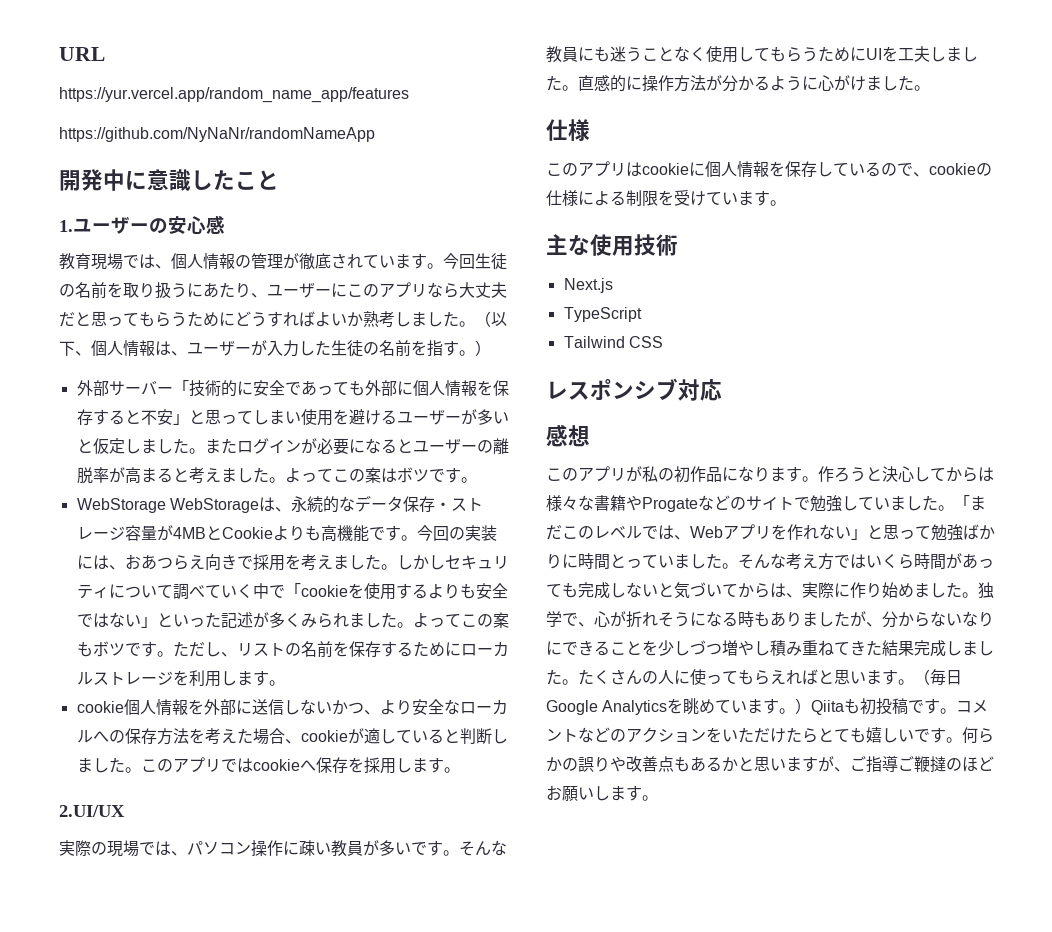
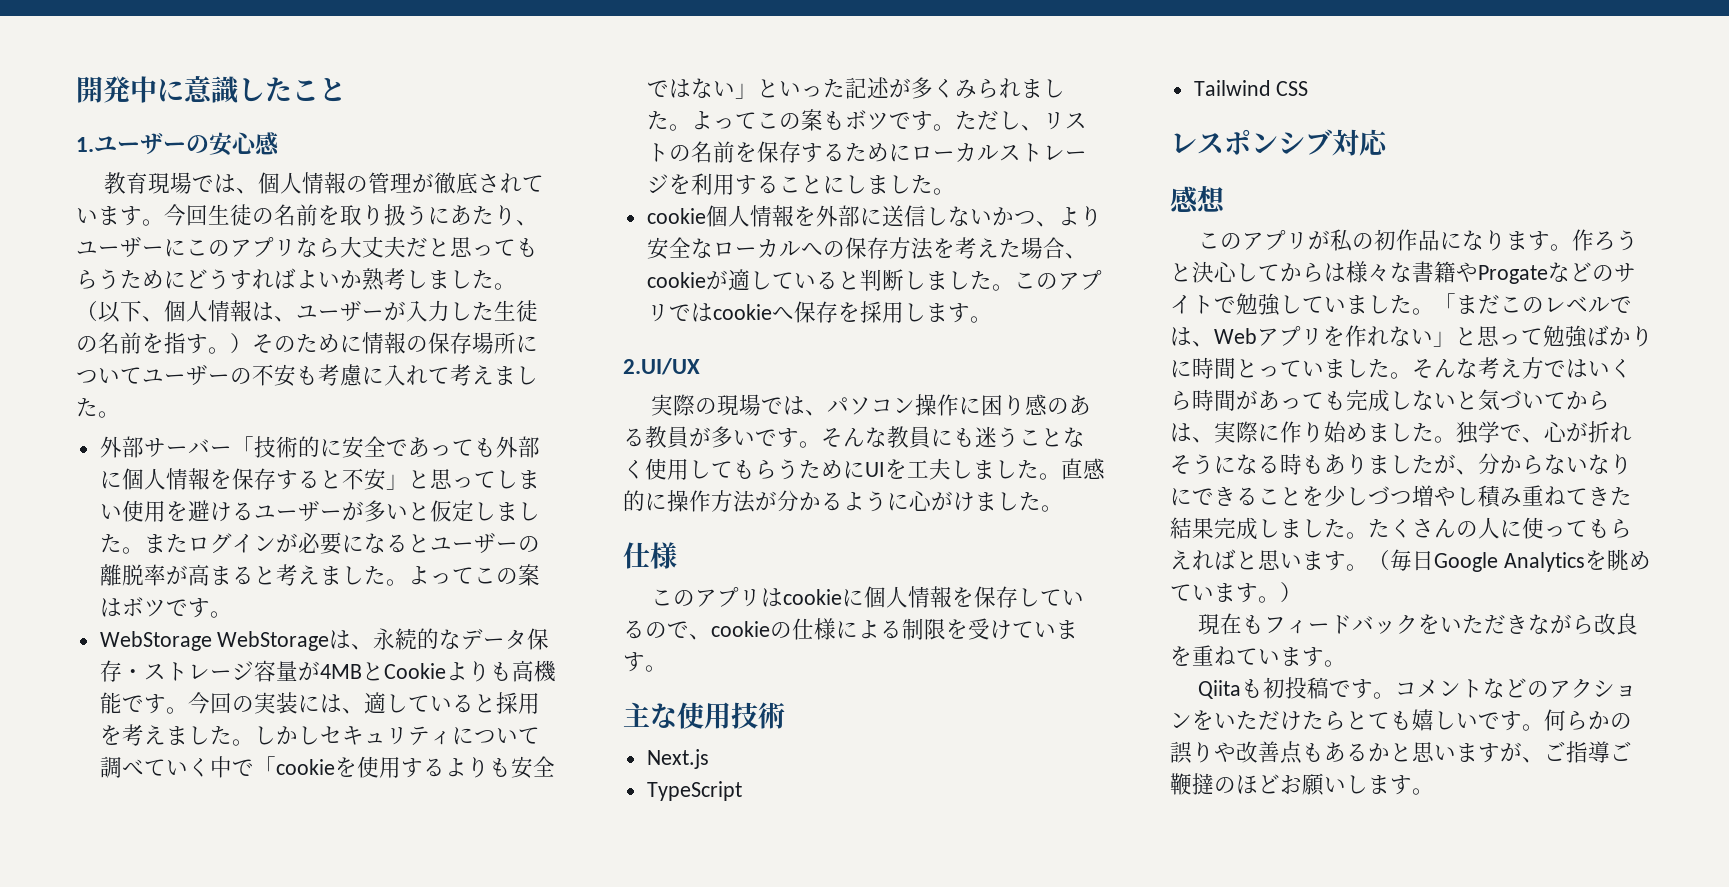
[59,47,105,61] [59,87,409,103] [59,127,375,142] URL // https://yur.vercel.app/random_name_app/features // https://github.com/NyNaNr/randomNameApp // -> (76, 89) none
(491, 348) none -> [252,332,538,354] [76,364,538,387] [76,397,120,418] そのために情報の保存場所についてユーザーの不安も考慮に入れて考えました。
[124,554,253,570] おあつらえ向きで -> [363,692,496,714] 適していると
[220,670,269,686] します -> [734,174,933,195] することにしました
[299,840,331,856] 疎い -> [981,394,1092,416] [623,428,645,447] 困り感のある
(812, 706) none -> [1198,613,1639,635] [1170,645,1346,667] // 現在もフィードバックをいただきながら改良を重ねています。 //

